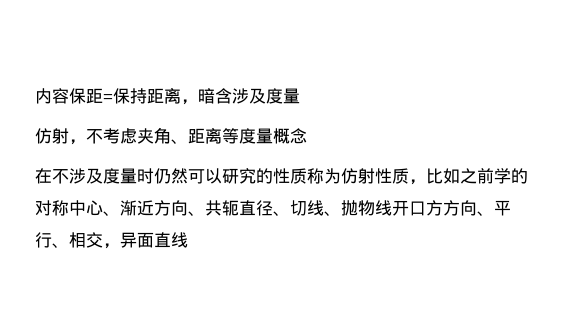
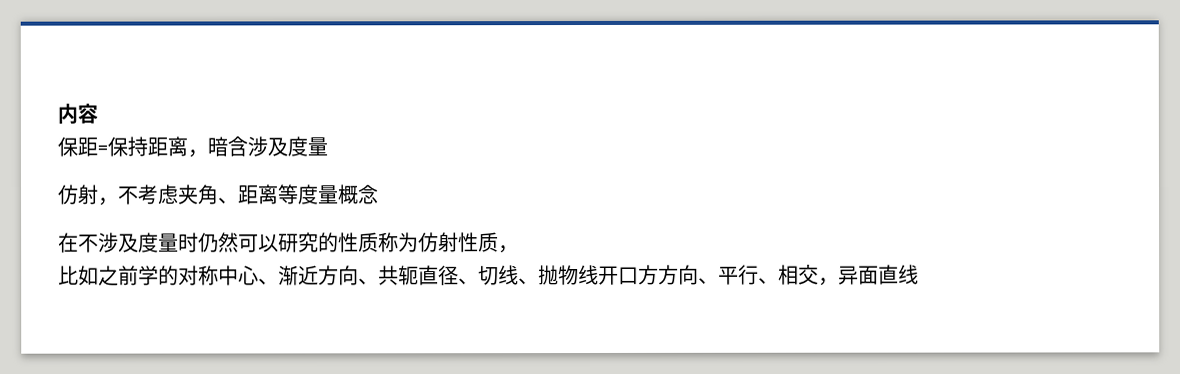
(69, 96) none -> (98, 113) //
(426, 182) none -> (519, 249) //

